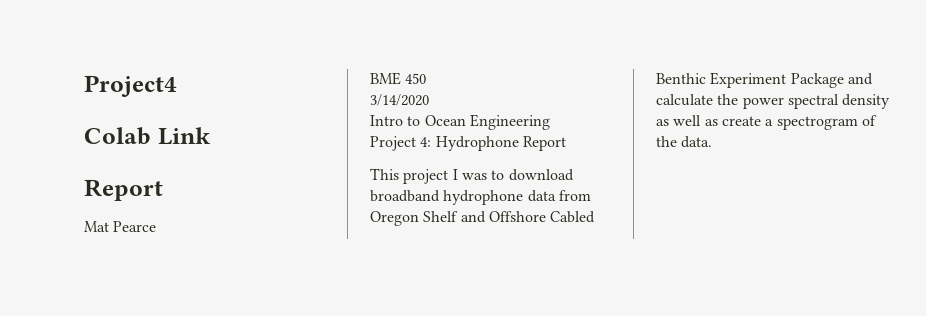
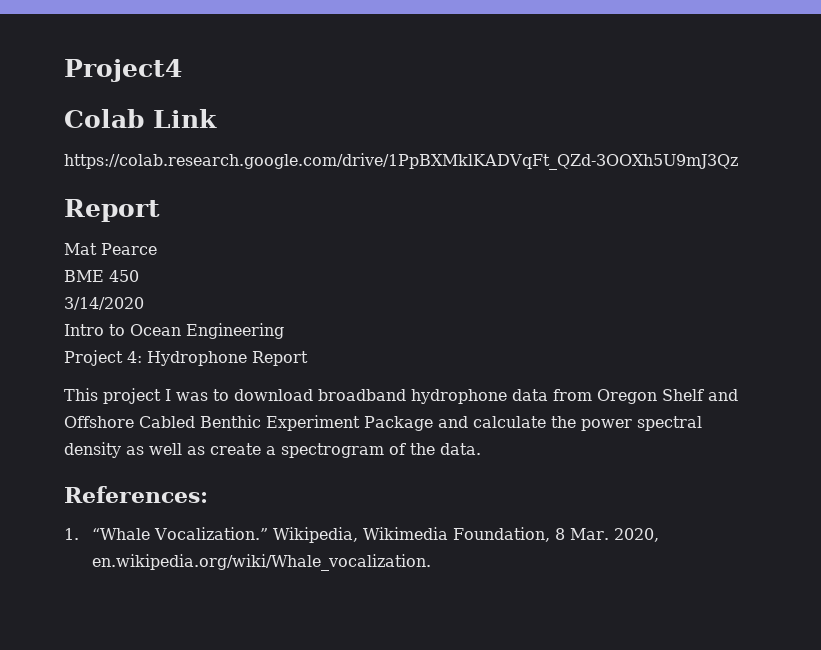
(211, 136) none -> [64,153,738,170] // https://colab.research.google.com/drive/1PpBXMklKADVqFt_QZd-3OOXh5U9mJ3Qz
(713, 142) none -> [64,486,208,503] [64,527,659,543] [91,554,431,571] // References: // 1. “Whale Vocalization.” Wikipedia, Wikimedia Foundation, 8 Mar. 2020, en.wikipedia.org/wiki/Whale_vocalization.

